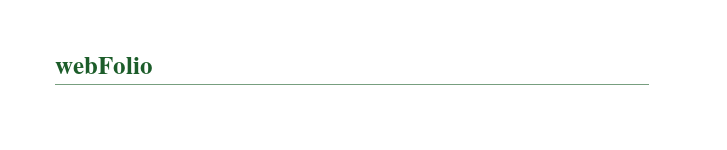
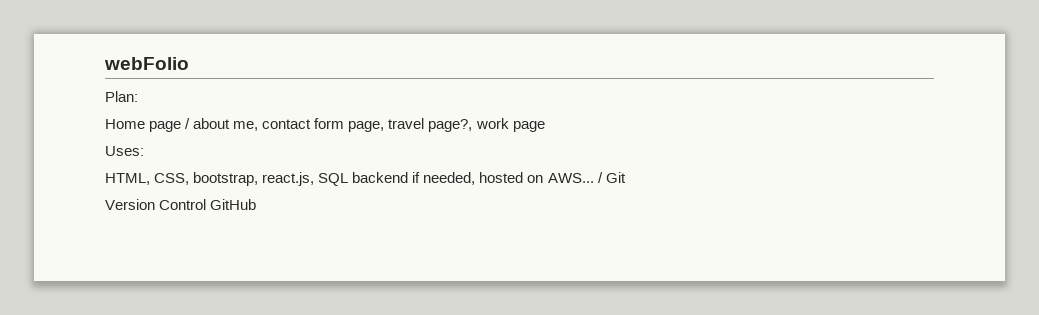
(153, 65) none -> [105,91,138,102] [105,118,545,132] [105,146,144,156] [105,172,626,186] [105,199,257,210] // Plan: // Home page / about me, contact form page, travel page?, work page // Uses: // HTML, CSS, bootstrap, react.js, SQL backend if needed, hosted on AWS... / Git // Version Control GitHub

